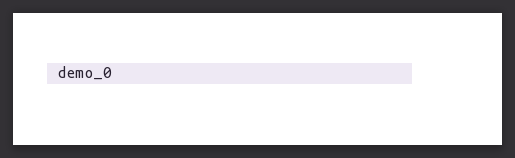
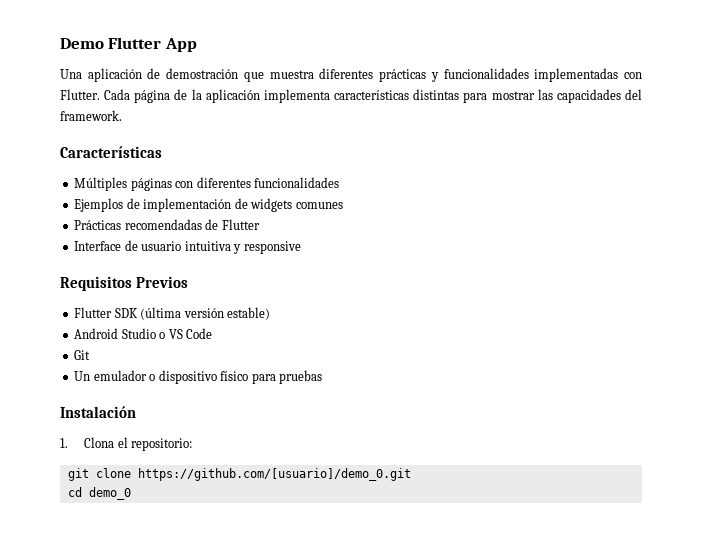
(56, 73) none -> [60,37,197,52] [60,68,642,82] [60,89,642,103] [60,110,122,121] [60,146,162,158] [74,177,340,191] [74,198,343,212] [74,219,260,230] [74,240,301,254] [60,276,189,291] [74,307,271,320] [74,328,213,339] [74,350,91,360] [74,370,323,384] [60,406,136,418] [60,437,193,451] [67,468,411,481] [67,487,82,497] Demo Flutter App // Una aplicación de demostración que muestra diferentes prácticas y funcionalidades implementadas con Flutter. Cada página de la aplicación implementa características distintas para mostrar las capacidades del framework. // Características // Múltiples páginas con diferentes funcionalidades // Ejemplos de implementación de widgets comunes // Prácticas recomendadas de Flutter // Interface de usuario intuitiva y responsive // Requisitos Previos // Flutter SDK (última versión estable) // Android Studio o VS Code // Git // Un emulador o dispositivo físico para pruebas // Instalación // 1. Clona el repositorio: // git clone https://github.com/[usuario]/demo_0.git // cd

